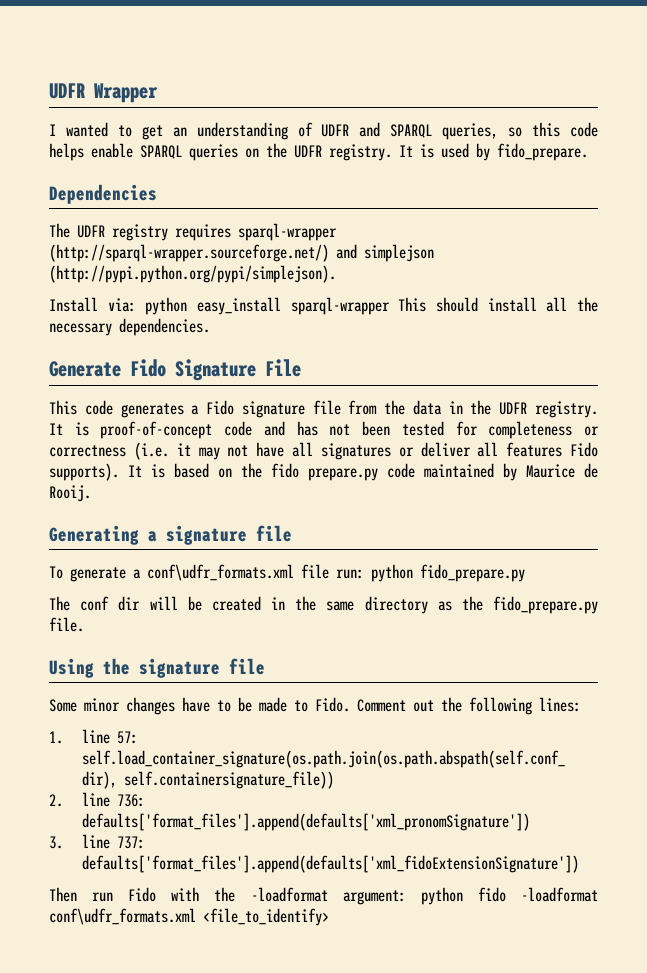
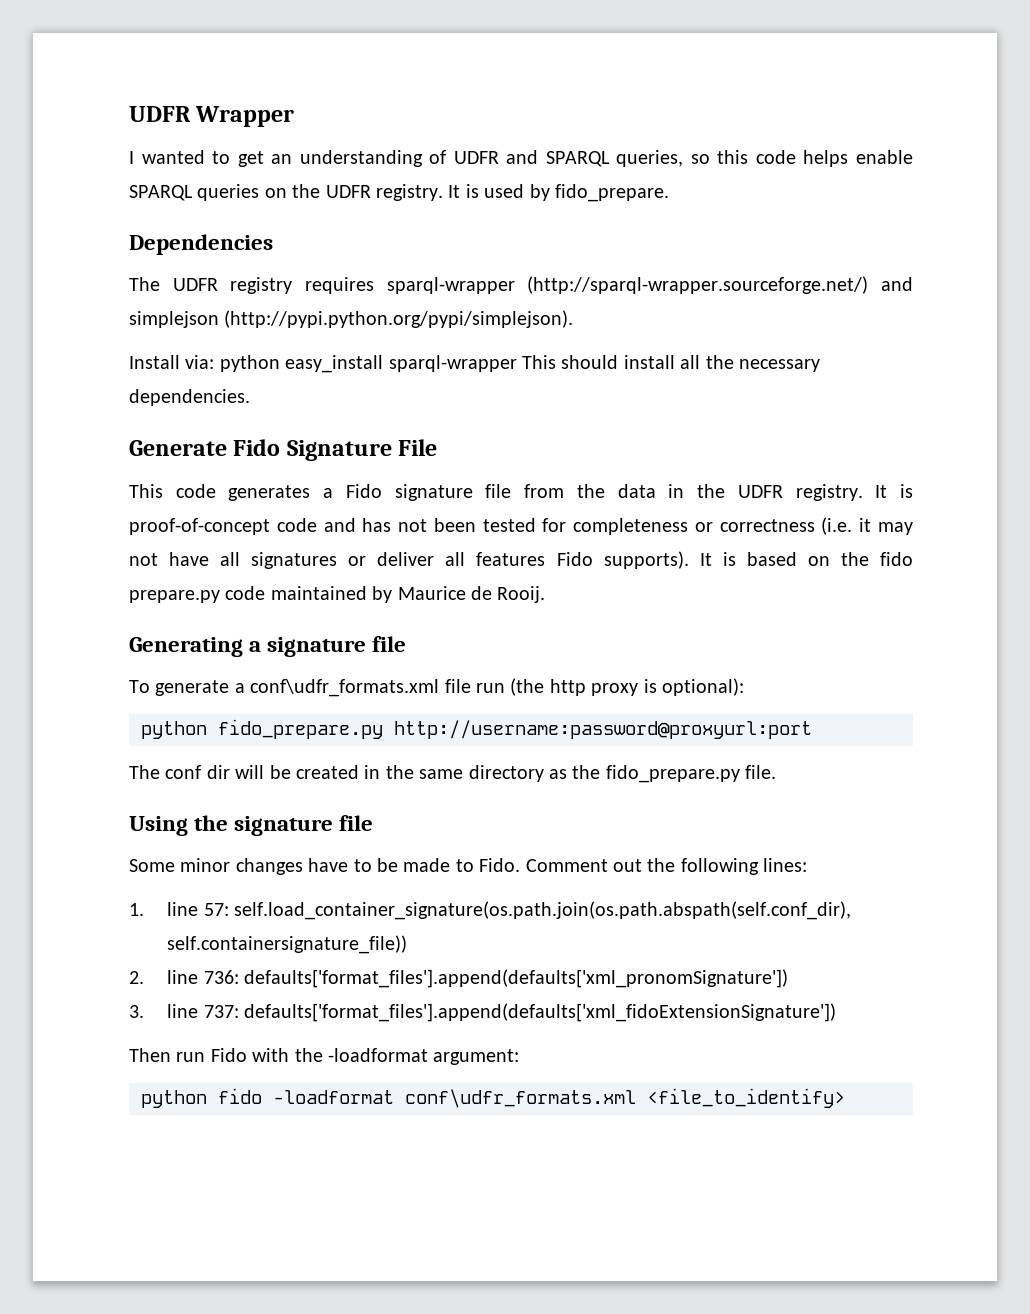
[336,569,364,579] run: -> [476,678,744,696] run (the http proxy is optional): //
(525, 573) none -> [394,720,812,739] http://username:password@proxyurl:port
(406, 897) none -> (520, 1057) //

